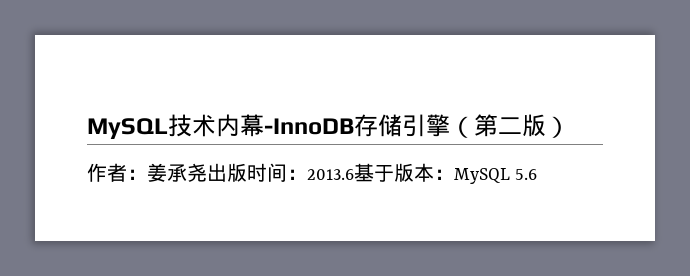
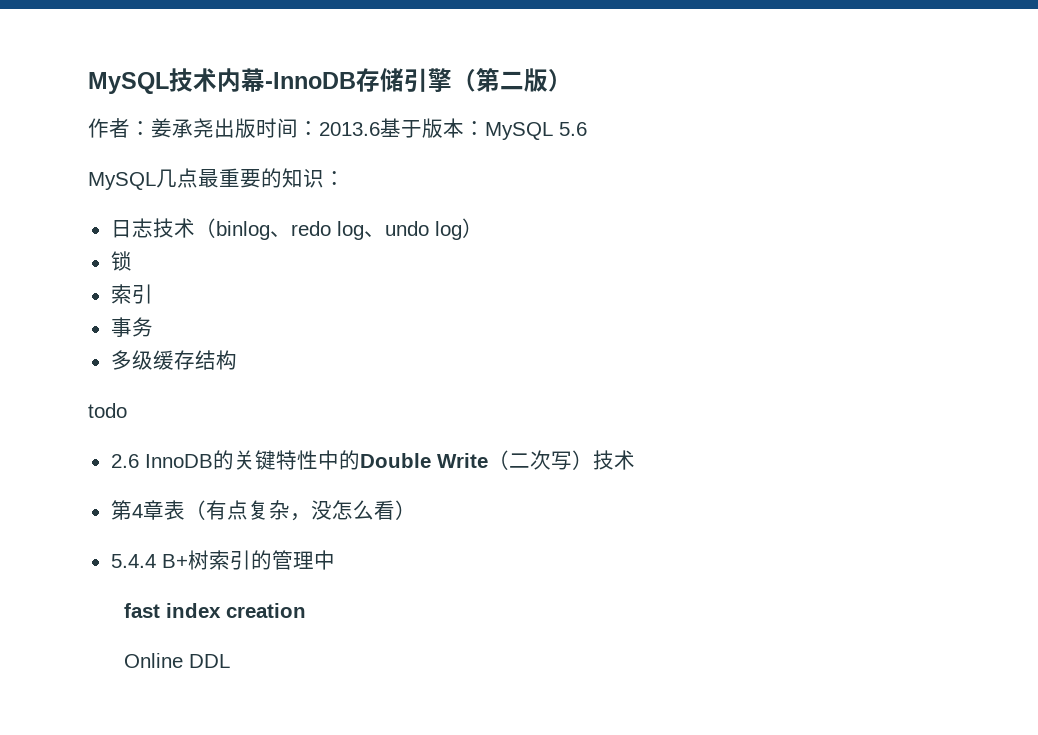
(538, 174) none -> [88,168,345,190] [110,218,483,240] [110,251,132,271] [110,284,153,304] [110,317,153,337] [110,350,237,370] [88,403,127,418] [110,450,635,470] [110,500,416,521] [110,550,335,570] [124,603,307,618] [124,653,231,668] // MySQL几点最重要的知识： // 日志技术（binlog、redo log、undo log） // 锁 // 索引 // 事务 // 多级缓存结构 // todo // 2.6 InnoDB的关键特性中的Double Write（二次写）技术 // 第4章表（有点复杂，没怎么看） // 5.4.4 B+树索引的管理中 // fast index creation // Online DDL

